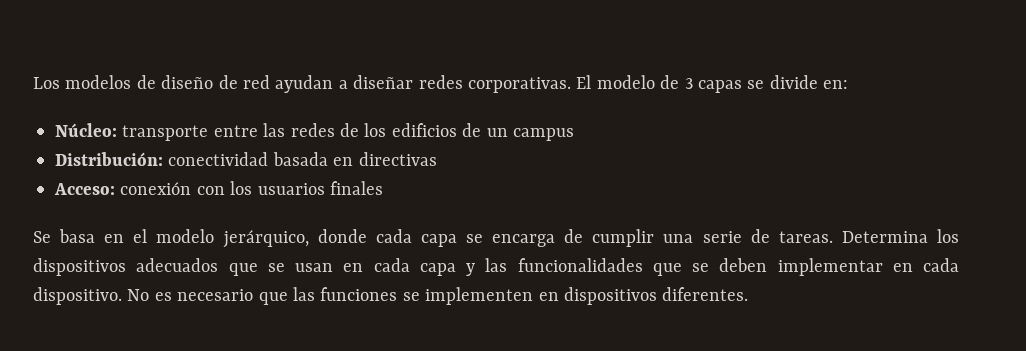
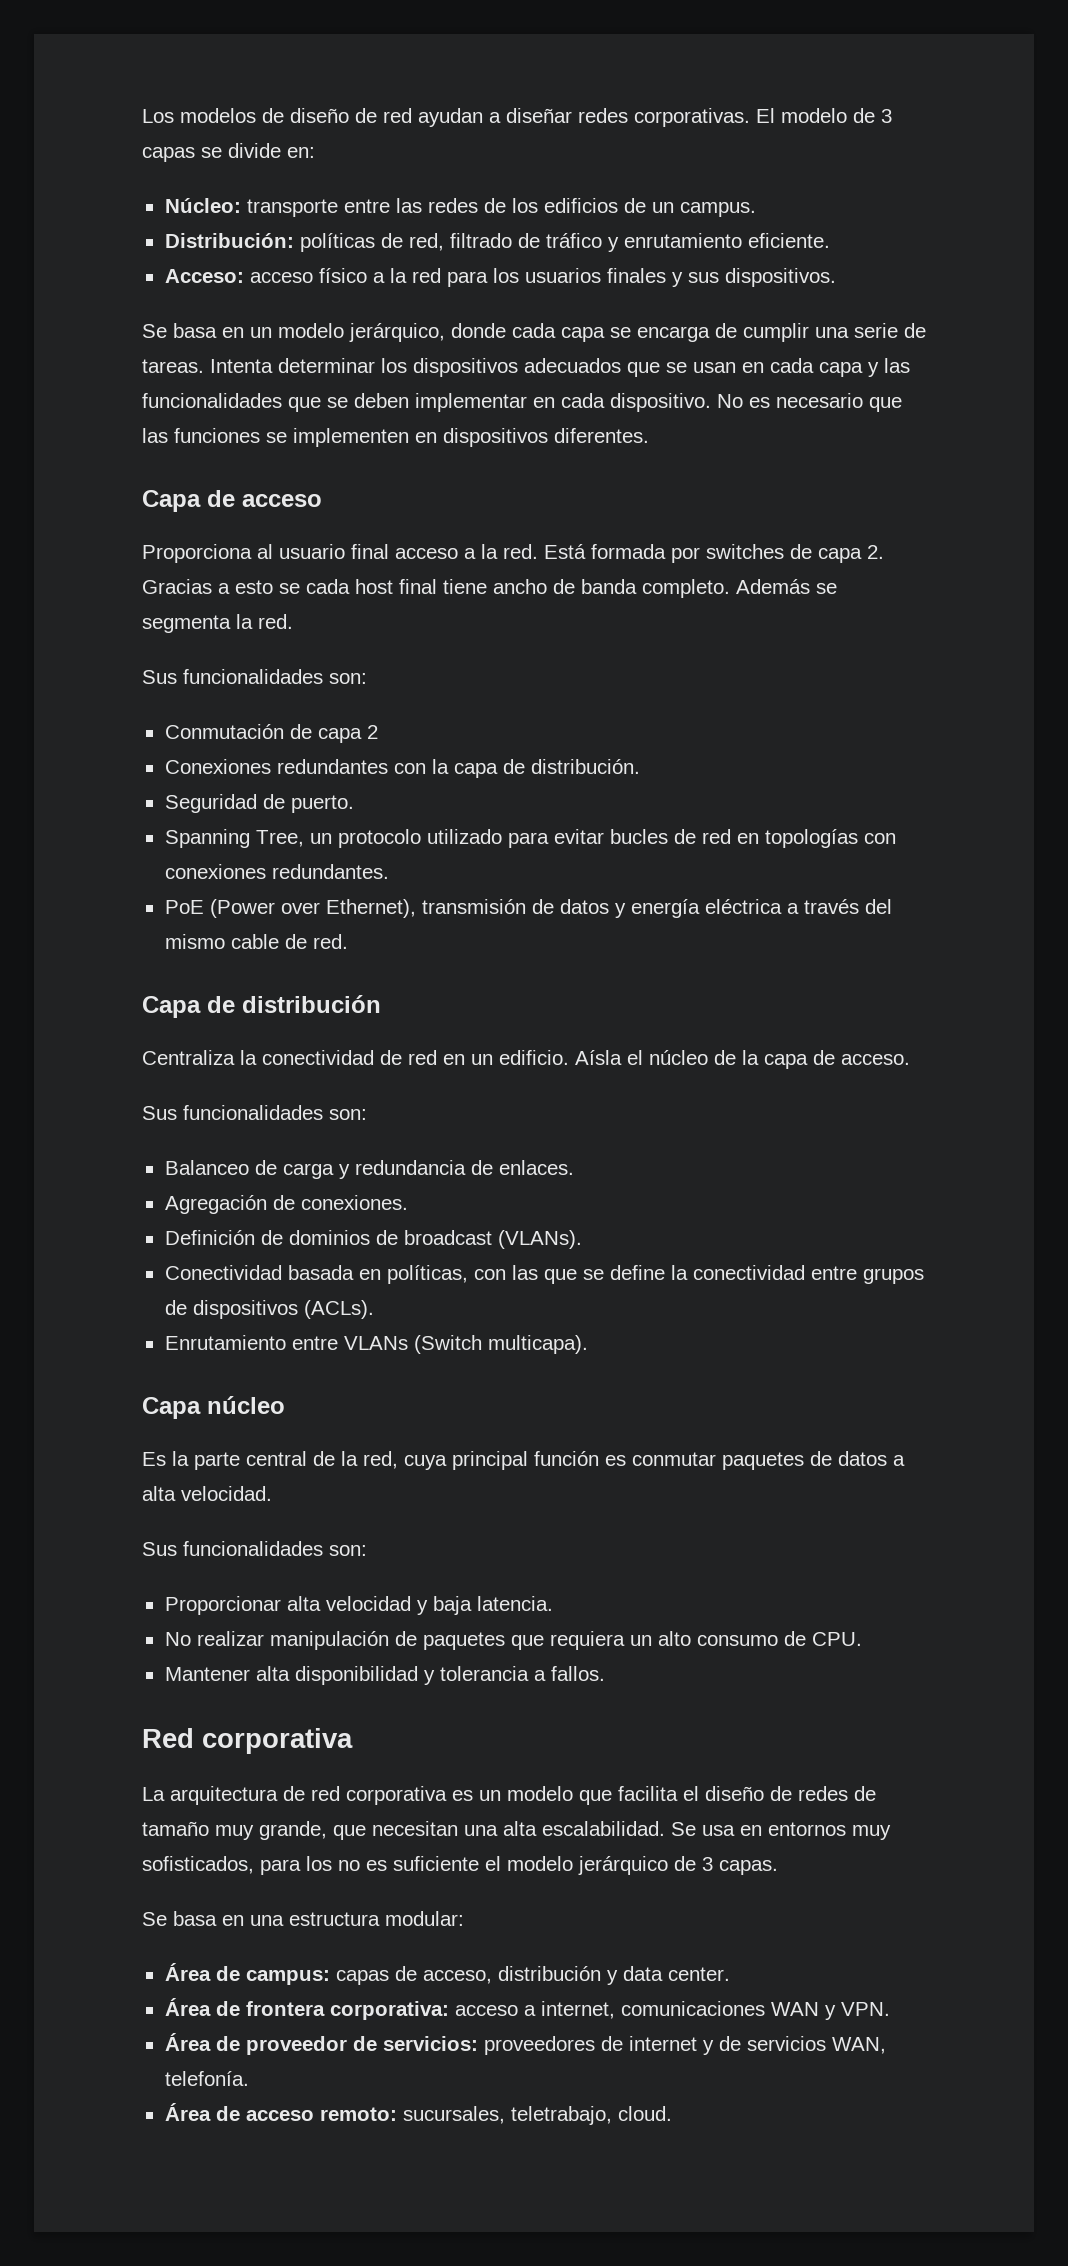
[512,128,574,141] campus -> [679,202,756,217] campus.
[168,152,437,166] [54,182,225,195] conectividad basada en directivas // Acceso: conexión con -> [299,233,830,252] [164,268,488,287] políticas de red, filtrado de tráfico y enrutamiento eficiente. // Acceso: acceso físico a la red para
[33,229,148,243] // Se basa en el -> [671,268,836,287] [142,323,272,338] y sus dispositivos. // Se basa en un
[841,231,928,243] Determina -> [210,358,375,373] Intenta determinar
(749, 294) none -> [142,490,322,512] [142,544,884,563] [142,579,837,598] [142,614,293,633] [142,669,367,684] [164,724,378,743] [164,759,640,778] [164,794,354,813] [164,829,896,848] [164,864,389,879] [164,899,892,918] [164,934,348,949] [142,995,381,1018] [142,1050,910,1069] [142,1105,367,1120] [164,1160,574,1179] [164,1195,408,1214] [164,1230,582,1249] [164,1265,924,1284] [164,1300,374,1319] [164,1335,588,1354] [142,1396,285,1419] [142,1451,905,1470] [142,1486,272,1501] [142,1541,367,1556] [164,1596,553,1615] [164,1631,862,1650] [164,1666,605,1685] [142,1728,353,1754] [142,1786,876,1805] [142,1821,891,1840] [142,1856,778,1875] [142,1911,464,1926] [164,1963,730,1985] [164,1998,890,2020] [164,2033,886,2055] [164,2071,249,2086] [164,2103,672,2125] // Capa de acceso // Proporciona al usuario final acceso a la red. Está formada por switches de capa 2. Gracias a esto se cada host final tiene ancho de banda completo. Además se segmenta la red. // Sus funcionalidades son: // Conmutación de capa 2 // Conexiones redundantes con la capa de distribución. // Seguridad de puerto. // Spanning Tree, un protocolo utilizado para evitar bucles de red en topologías con conexiones redundantes. // PoE (Power over Ethernet), transmisión de datos y energía eléctrica a través del mismo cable de red. // Capa de distribución // Centraliza la conectividad de red en un edificio. Aísla el núcleo de la capa de acceso. // Sus funcionalidades son: // Balanceo de carga y redundancia de enlaces. // Agregación de conexiones. // Definición de dominios de broadcast (VLANs). // Conectividad basada en políticas, con las que se define la conectividad entre grupos de dispositivos (ACLs). // Enrutamiento entre VLANs (Switch multicapa). // Capa núcleo // Es la parte central de la red, cuya principal función es conmutar paquetes de datos a alta velocidad. // Sus funcionalidades son: // Proporcionar alta velocidad y baja latencia. // No realizar manipulación de paquetes que requiera un alto consumo de CPU. // Mantener alta disponibilidad y tolerancia a fallos. // Red corporativa // La arquitectura de red corporativa es un modelo que facilita el diseño de redes de tamaño muy grande, que necesitan una alta escalabilidad. Se usa en entornos muy sofisticados, para los no es suficiente el modelo jerárquico de 3 capas. // Se basa en una estructura modular: // Área de campus: capas de acceso, distribución y data center. // Área de frontera corporativa: acceso a internet, comunicaciones WAN y VPN. // Área de proveedor de servicios: proveedores de internet y de servicios WAN, telefonía. // Área de acceso remoto: sucursales, teletrabajo, cloud.

